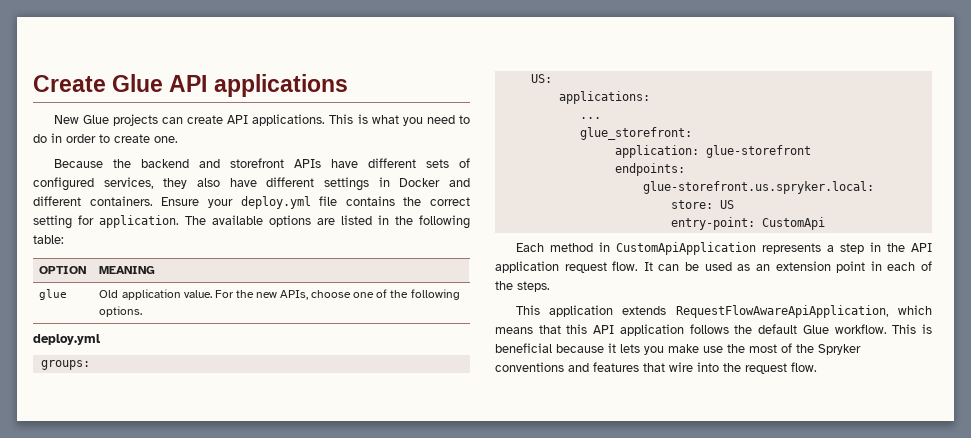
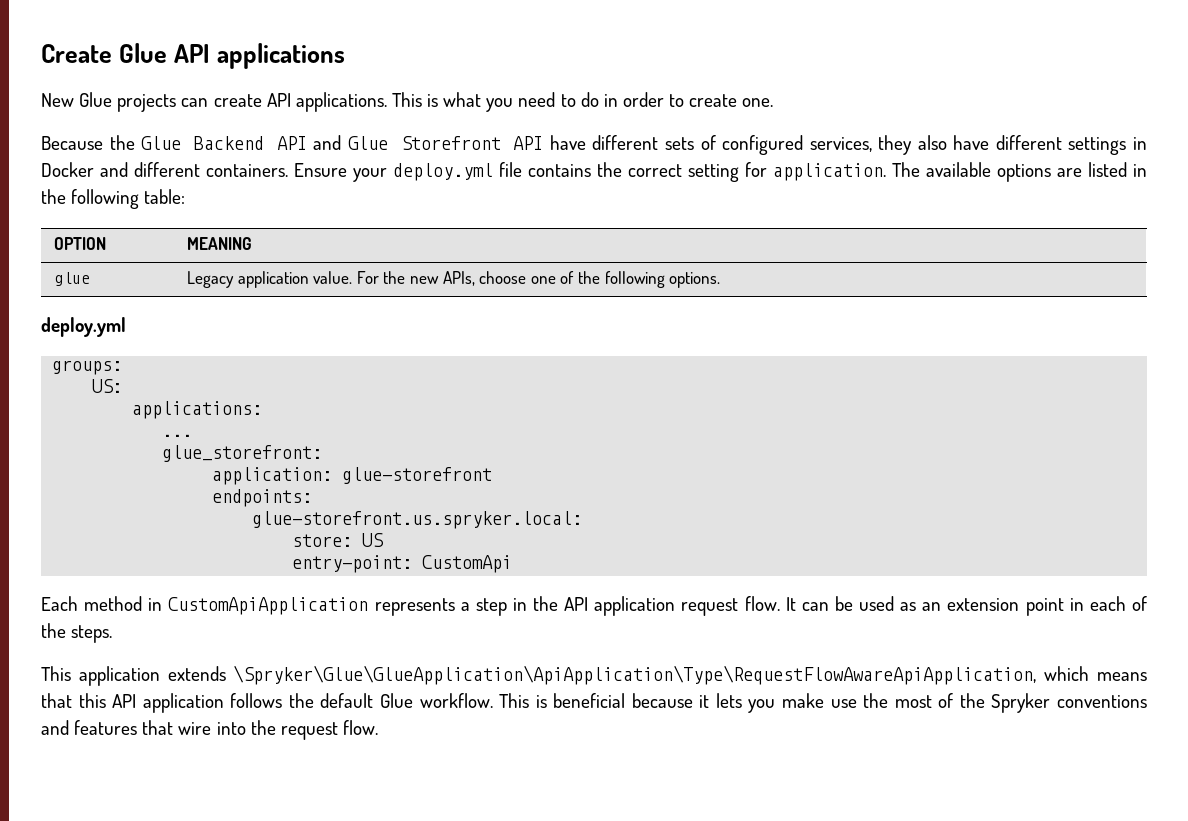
[140,158,321,168] backend and storefront APIs -> [141,135,544,150] Glue Backend API and Glue Storefront API
[99,290,119,298] Old -> [187,271,235,288] Legacy
[675,305,889,318] RequestFlowAwareApiApplication, -> [233,665,1037,685] \Spryker\Glue\GlueApplication\ApiApplication\Type\RequestFlowAwareApiApplication,

